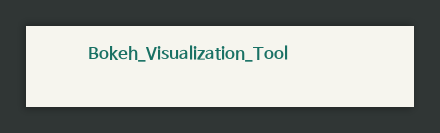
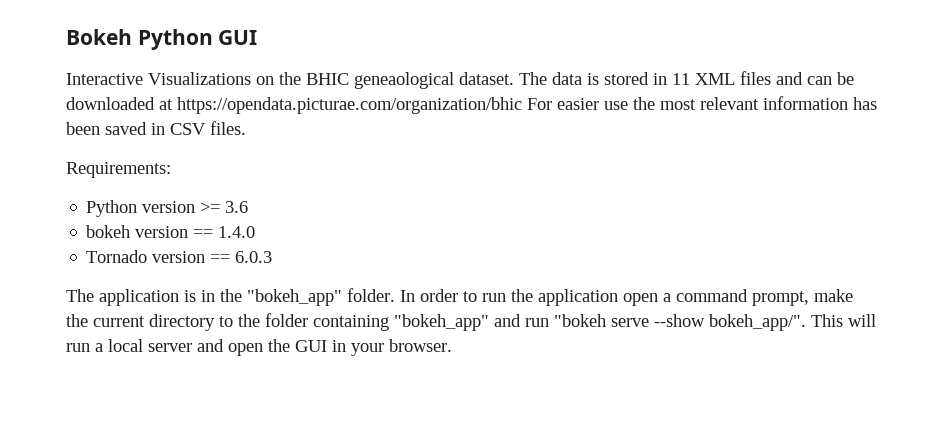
[88,45,288,62] Bokeh_Visualization_Tool -> [66,29,258,50] [66,71,854,89] [66,96,877,114] [66,121,246,135] [66,162,171,178] [86,200,249,217] [86,225,256,238] [86,250,273,263] [66,288,853,306] [66,313,876,331] [66,339,452,356] Bokeh Python GUI // Interactive Visualizations on the BHIC geneaological dataset. The data is stored in 11 XML files and can be downloaded at https://opendata.picturae.com/organization/bhic For easier use the most relevant information has been saved in CSV files. // Requirements: // Python version >= 3.6 // bokeh version == 1.4.0 // Tornado version == 6.0.3 // The application is in the "bokeh_app" folder. In order to run the application open a command prompt, make the current directory to the folder containing "bokeh_app" and run "bokeh serve --show bokeh_app/". This will run a local server and open the GUI in your browser.

